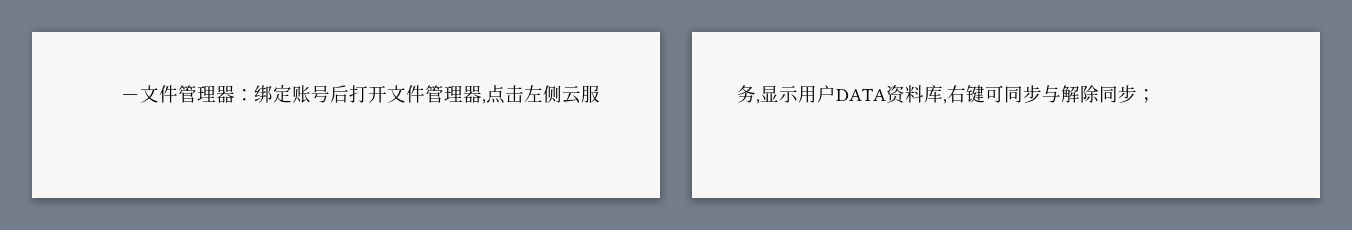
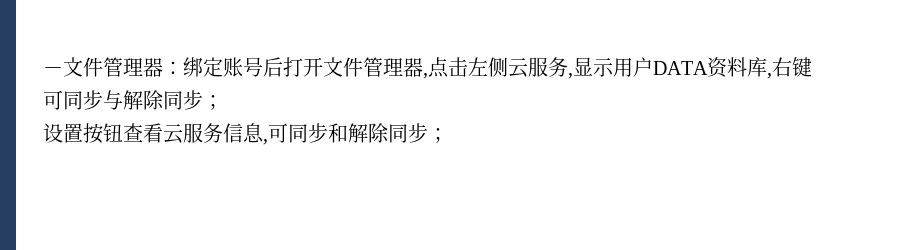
(1156, 96) none -> [43,123,448,145] // 设置按钮查看云服务信息,可同步和解除同步；

